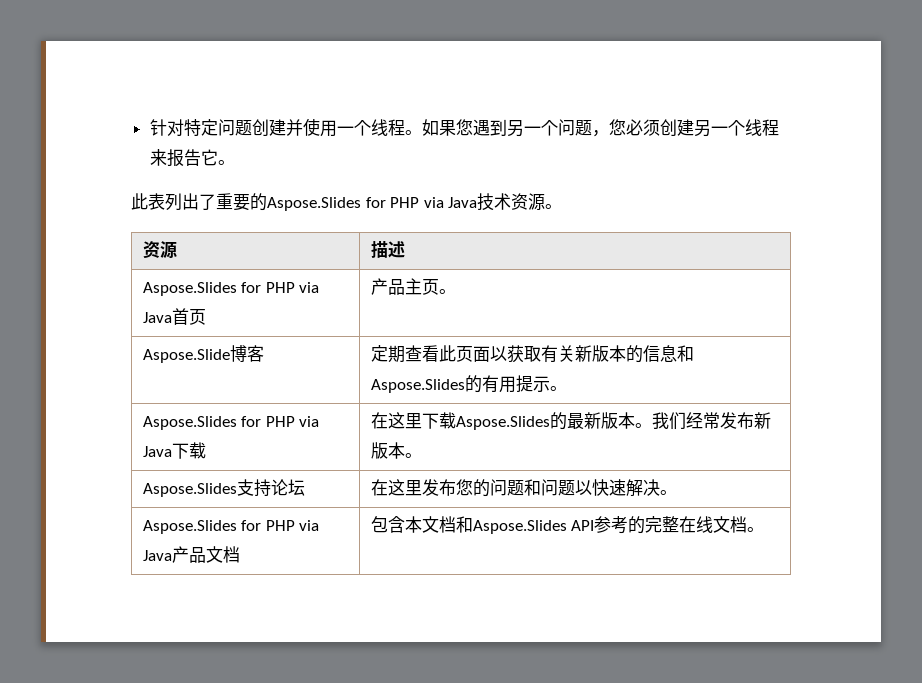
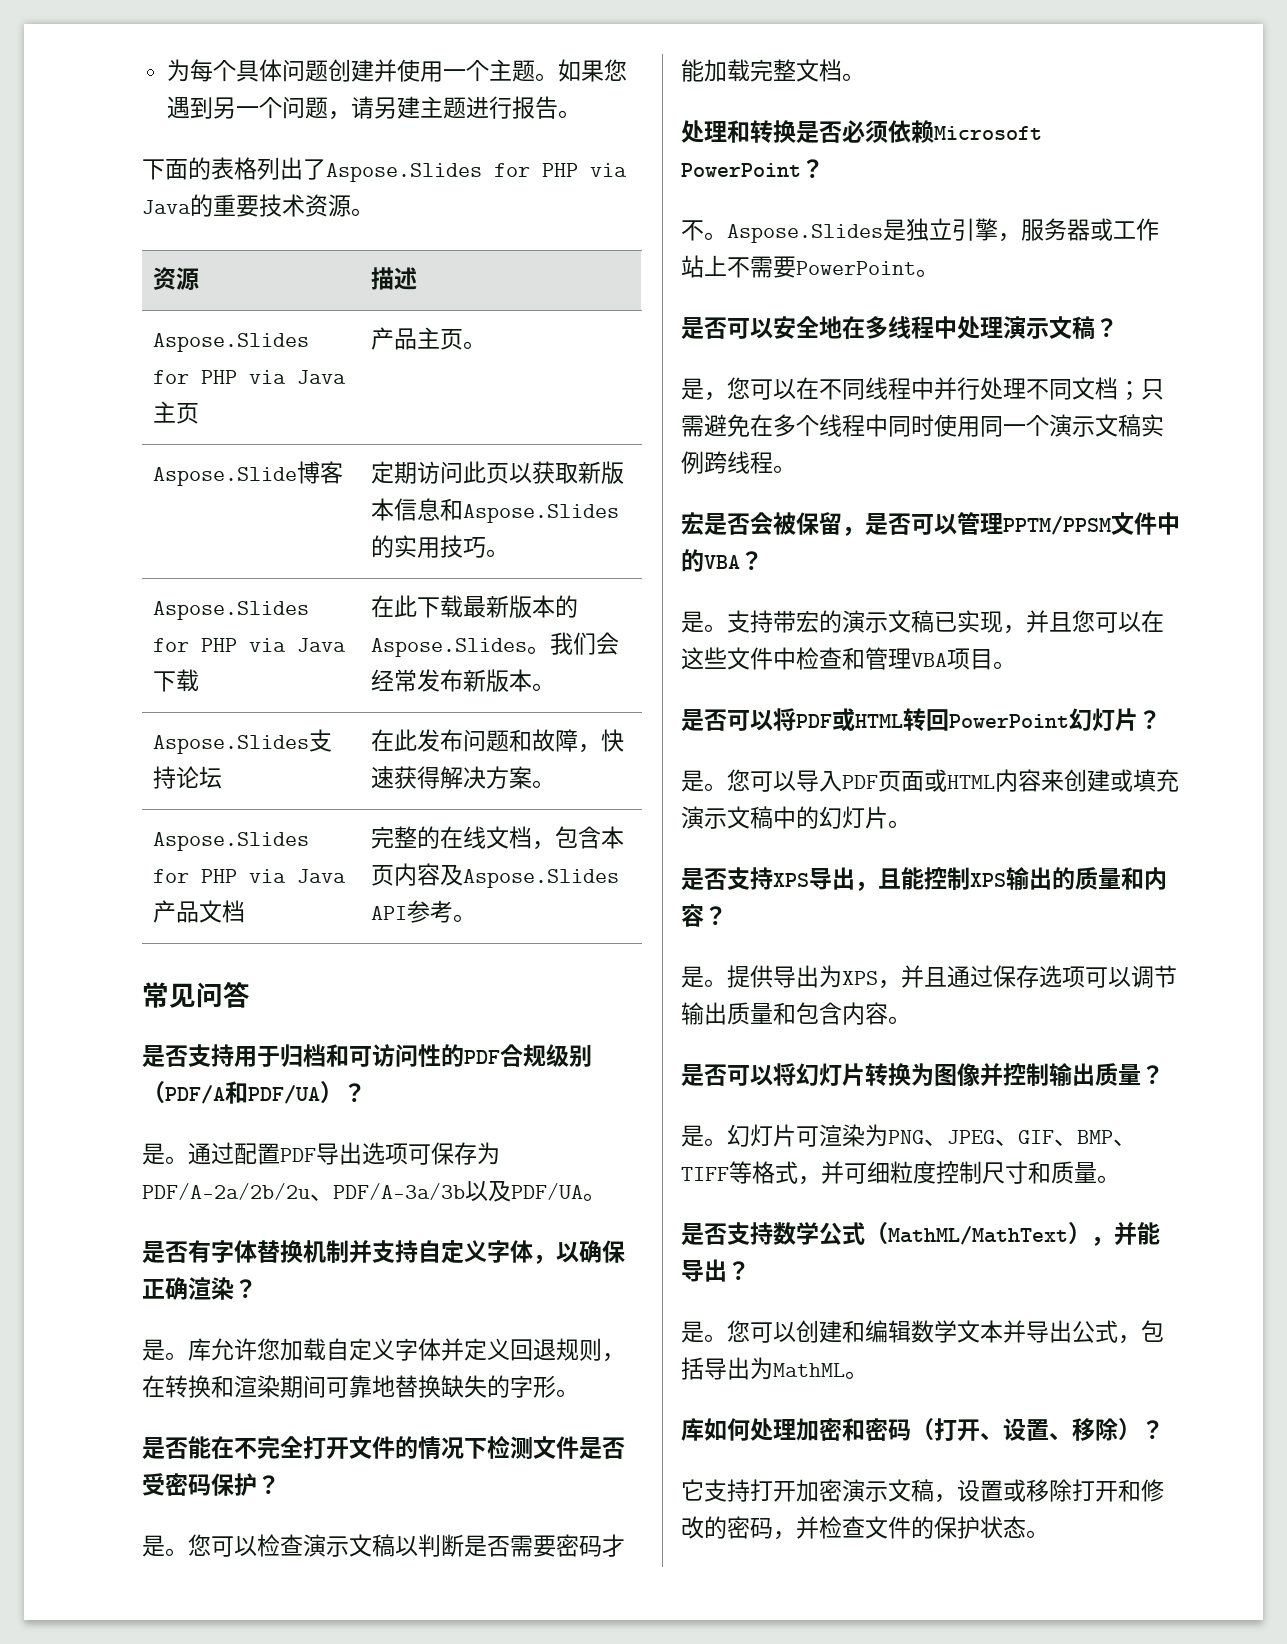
[149,119,218,136] 针对特定 -> [167,59,283,82] 为每个具体
[370,119,405,136] 线程 -> [489,59,536,82] 主题
[608,119,779,137] [149,149,235,167] [131,193,478,211] 您必须创建另一个线程来报告它。 // 此表列出了重要的Aspose.Slides for PHP via Java -> [351,96,582,119] [142,157,627,182] [142,194,259,217] 请另建主题进行报告。 // 下面的表格列出了Aspose.Slides for PHP via Java的重要
[171,308,189,325] 首 -> [152,401,176,423] 主
[404,345,643,363] 查看此页面以获取有关新版本的 -> [416,461,624,484] [370,498,394,521] 访问此页以获取新版本
[481,375,550,393] 有用提示 -> [393,535,486,558] 实用技巧
[387,412,686,430] 这里下载Aspose.Slides的最新版本。我们 -> [393,595,578,618] [370,632,619,657] 此下载最新版本的Aspose.Slides。我们会
[387,479,660,497] 这里发布您的问题和问题以快速解决 -> [393,729,624,753] [370,766,532,789] 此发布问题和故障，快速获得解决方案
[370,516,748,534] 包含本文档和Aspose.Slides API参考的完整在线文档 -> [370,826,624,850] [370,863,619,888] [370,900,476,923] [142,982,250,1008] [142,1044,592,1067] [142,1081,366,1104] [142,1142,500,1165] [142,1180,606,1202] [142,1240,625,1264] [142,1277,257,1300] [142,1338,625,1362] [142,1375,579,1398] [142,1435,625,1460] [142,1473,280,1496] [142,1534,625,1557] [681,59,865,82] [681,120,1042,143] [681,159,824,178] [681,218,1159,243] [681,255,939,278] [681,316,1118,339] [681,377,1164,401] [681,414,1164,437] [681,451,796,474] [681,512,1180,536] [681,549,763,572] [681,610,1164,634] [681,647,1016,670] [681,708,1161,732] [681,769,1179,792] [681,806,911,829] [681,867,1167,891] [681,904,727,927] [681,965,1177,989] [681,1002,911,1025] [681,1063,1164,1087] [681,1124,1136,1147] [681,1161,1120,1185] [681,1222,1160,1246] [681,1259,750,1282] [681,1320,1164,1344] [681,1357,868,1380] [681,1418,1164,1441] [681,1479,1164,1503] [681,1516,1026,1540] 完整的在线文档，包含本页内容及Aspose.Slides API参考。 // 常见问答 // 是否支持用于归档和可访问性的PDF合规级别（PDF/A和PDF/UA）？ // 是。通过配置PDF导出选项可保存为PDF/A-2a/2b/2u、PDF/A-3a/3b以及PDF/UA。 // 是否有字体替换机制并支持自定义字体，以确保正确渲染？ // 是。库允许您加载自定义字体并定义回退规则，在转换和渲染期间可靠地替换缺失的字形。 // 是否能在不完全打开文件的情况下检测文件是否受密码保护？ // 是。您可以检查演示文稿以判断是否需要密码才能加载完整文档。 // 处理和转换是否必须依赖Microsoft PowerPoint？ // 不。Aspose.Slides是独立引擎，服务器或工作站上不需要PowerPoint。 // 是否可以安全地在多线程中处理演示文稿？ // 是，您可以在不同线程中并行处理不同文档；只需避免在多个线程中同时使用同一个演示文稿实例跨线程。 // 宏是否会被保留，是否可以管理PPTM/PPSM文件中的VBA？ // 是。支持带宏的演示文稿已实现，并且您可以在这些文件中检查和管理VBA项目。 // 是否可以将PDF或HTML转回PowerPoint幻灯片？ // 是。您可以导入PDF页面或HTML内容来创建或填充演示文稿中的幻灯片。 // 是否支持XPS导出，且能控制XPS输出的质量和内容？ // 是。提供导出为XPS，并且通过保存选项可以调节输出质量和包含内容。 // 是否可以将幻灯片转换为图像并控制输出质量？ // 是。幻灯片可渲染为PNG、JPEG、GIF、BMP、TIFF等格式，并可细粒度控制尺寸和质量。 // 是否支持数学公式（MathML/MathText），并能导出？ // 是。您可以创建和编辑数学文本并导出公式，包括导出为MathML。 // 库如何处理加密和密码（打开、设置、移除）？ // 它支持打开加密演示文稿，设置或移除打开和修改的密码，并检查文件的保护状态

